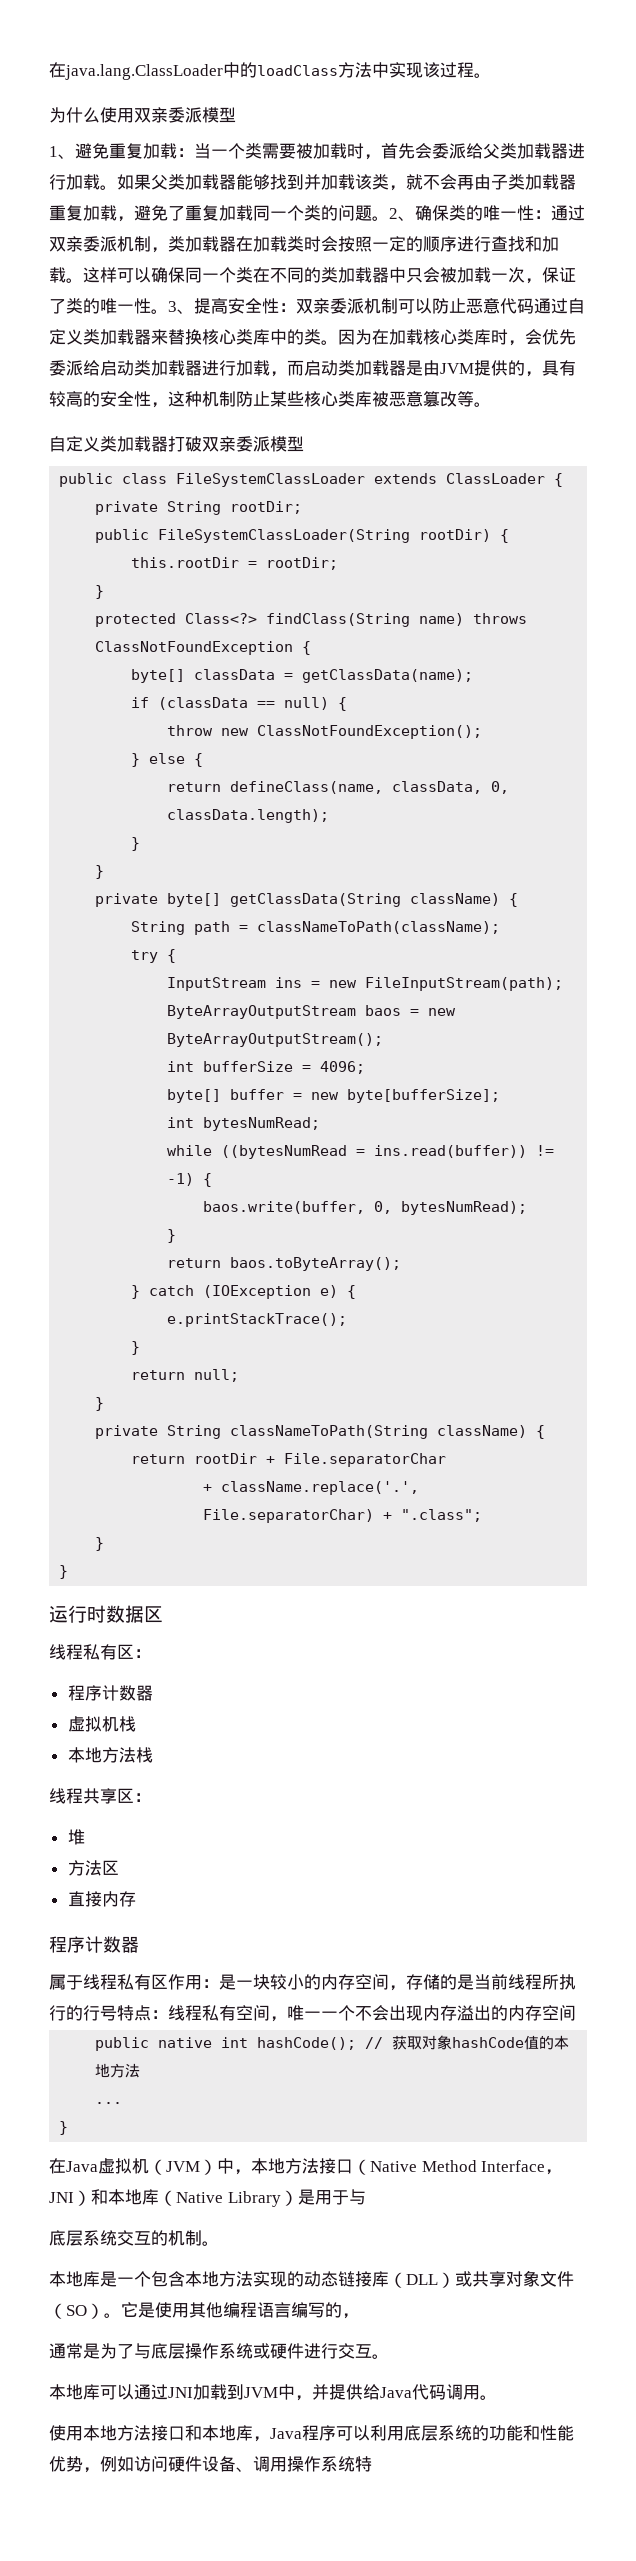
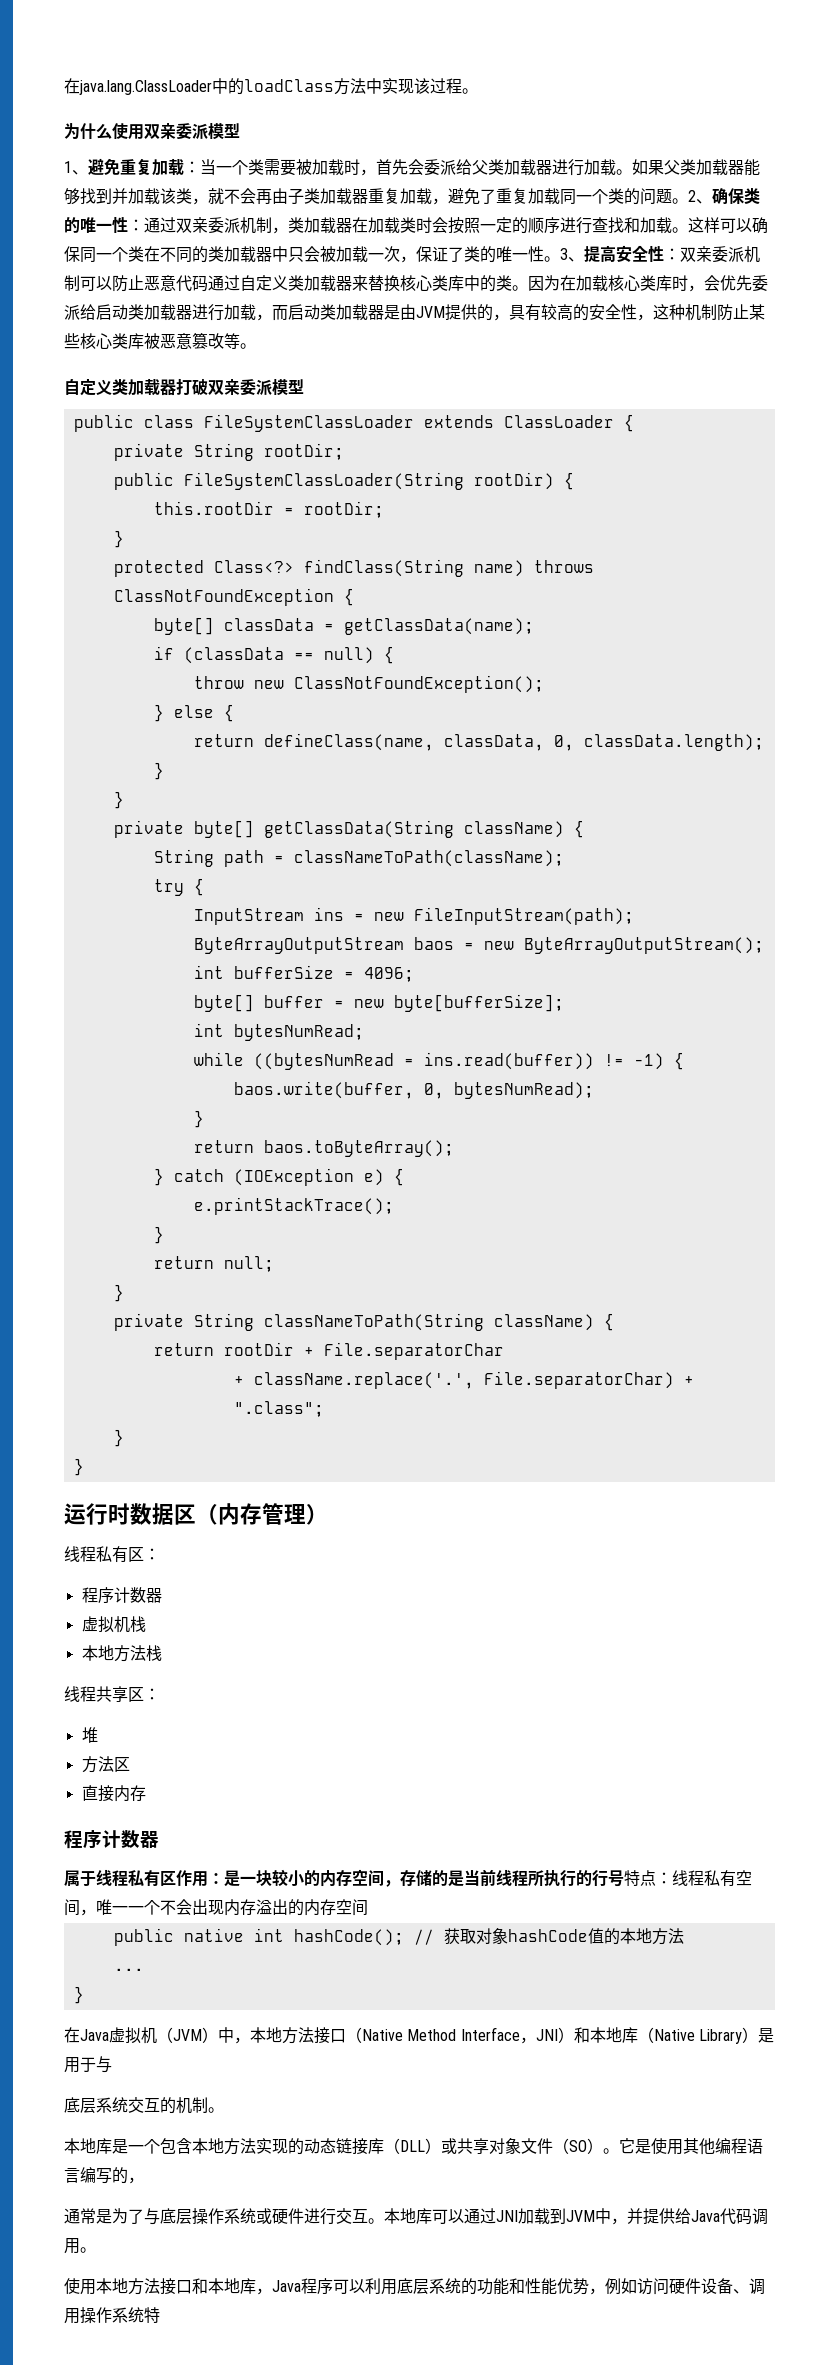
(163, 1614) none -> [196,1503,328,1525] （内存管理）
(389, 2356) // -> (384, 2221) none

